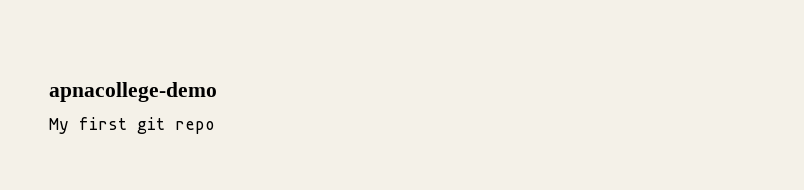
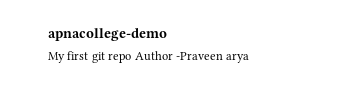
(215, 127) none -> [134,51,250,63] Author -Praveen arya

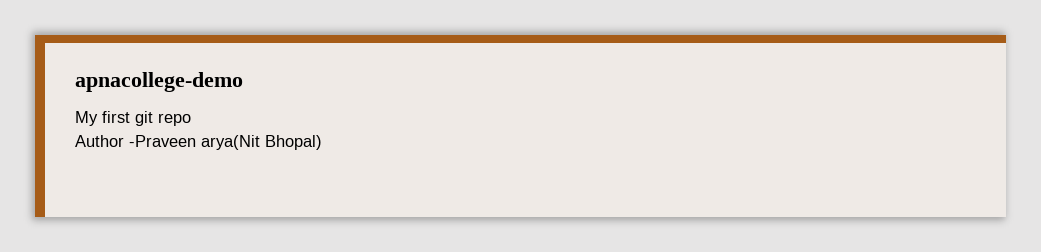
(132, 58) none -> (191, 119) //
[226,53,250,63] arya -> [201,135,322,150] arya(Nit Bhopal)

